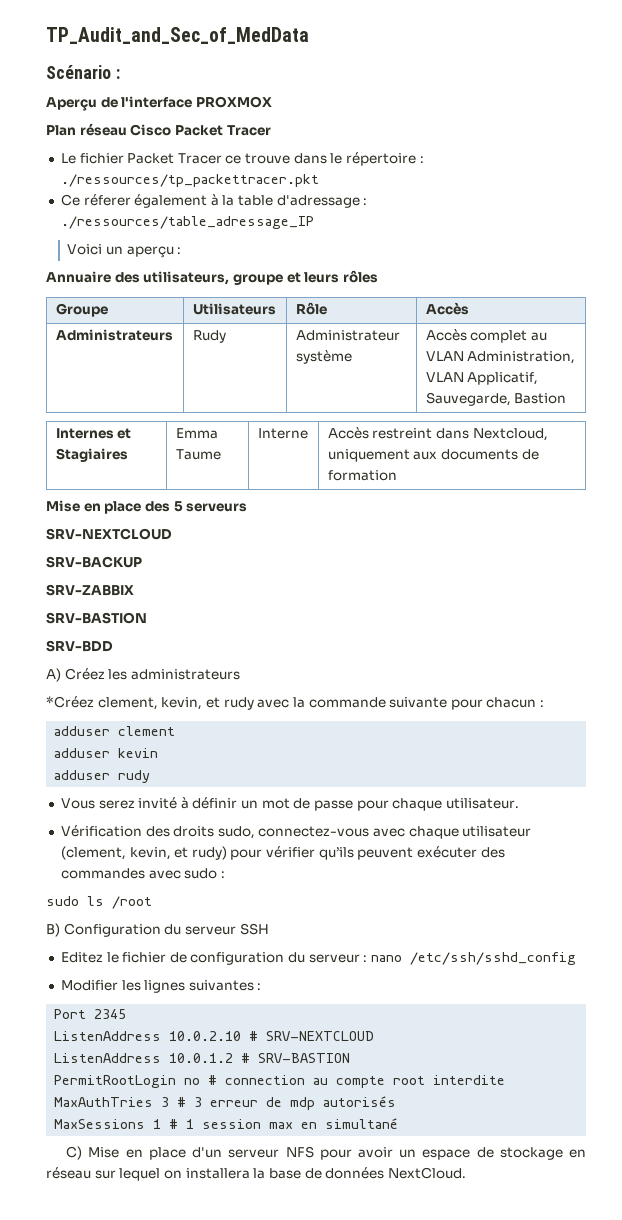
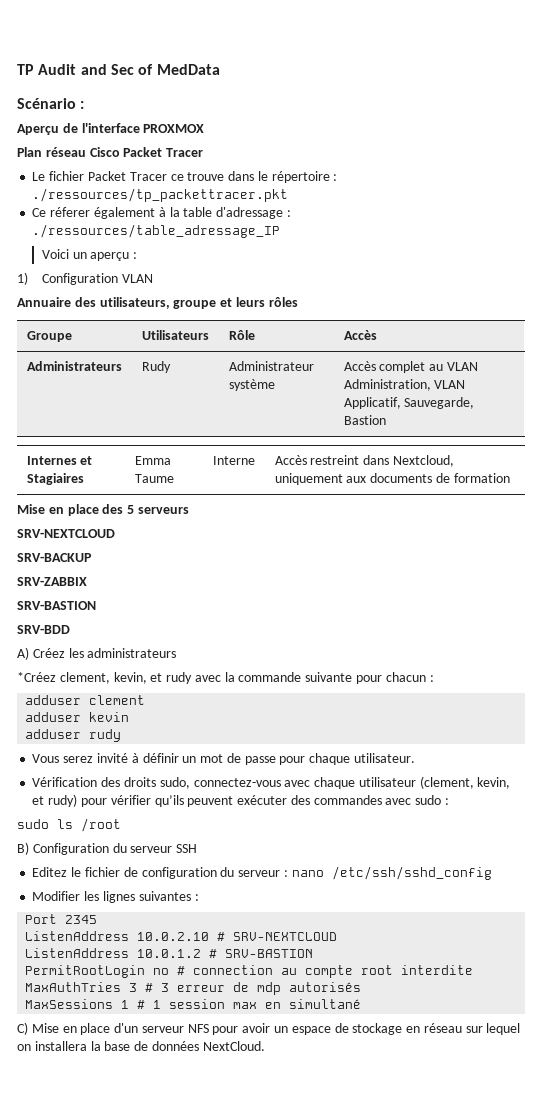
[46,27,309,44] TP_Audit_and_Sec_of_MedData -> [17,64,220,75] TP Audit and Sec of MedData
(182, 250) none -> [17,272,153,285] // 1) Configuration VLAN

